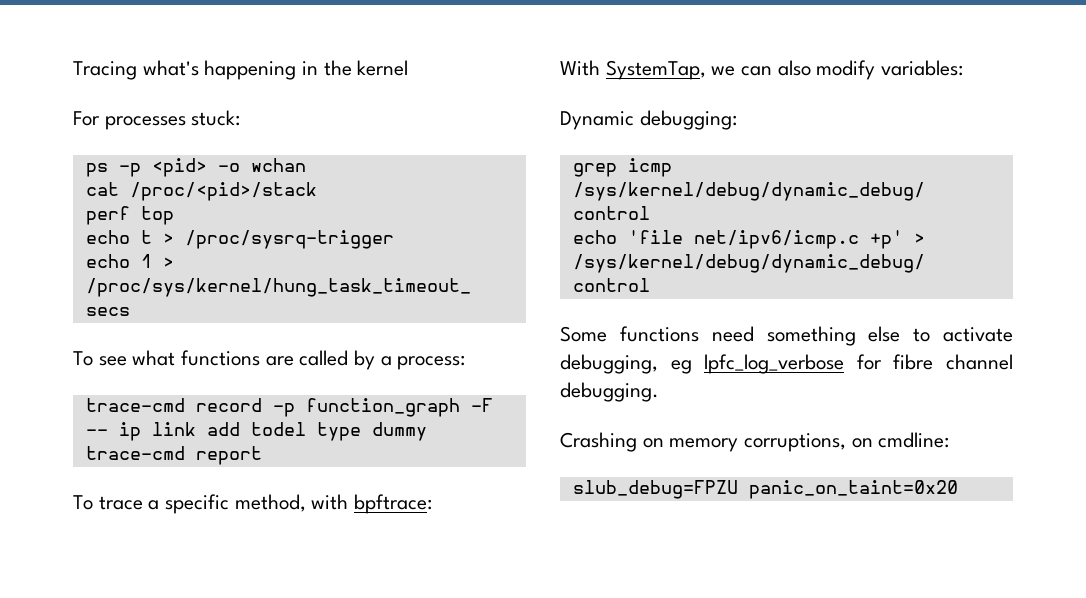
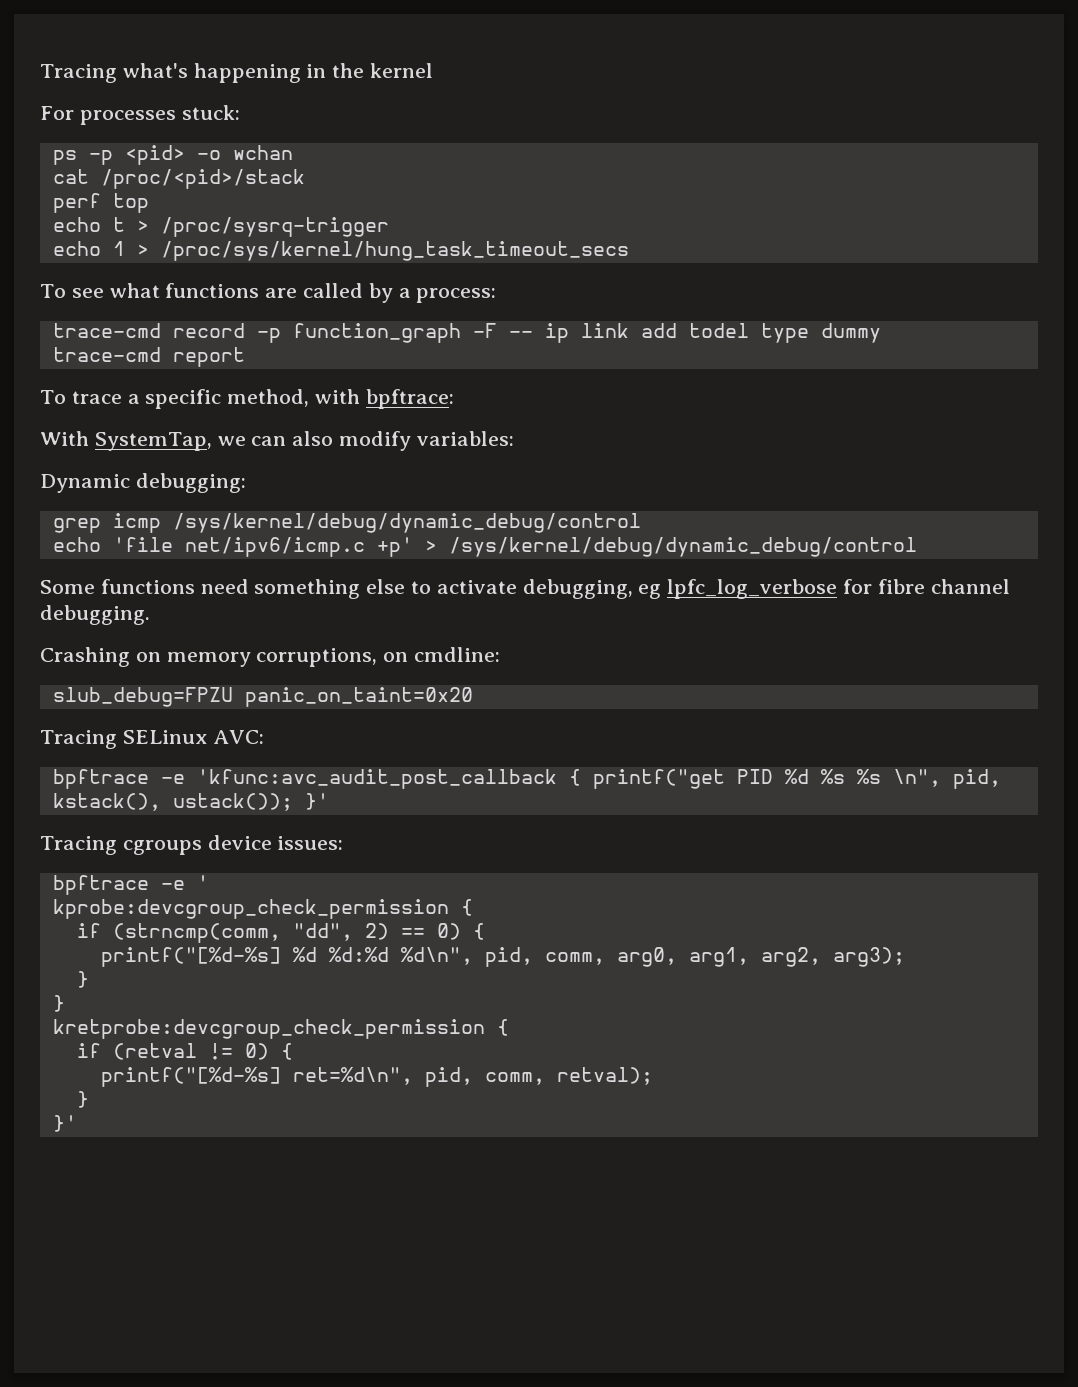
(958, 489) none -> [40,730,264,749] [52,769,1001,789] [52,793,329,811] [40,835,344,855] [52,875,209,895] [52,899,473,919] [76,923,485,943] [100,947,905,967] [76,971,89,988] [52,995,65,1012] [52,1019,509,1039] [76,1043,293,1060] [100,1067,653,1087] [76,1091,89,1108] [52,1115,77,1132] // Tracing SELinux AVC: // bpftrace -e 'kfunc:avc_audit_post_callback { printf("get PID %d %s %s \n", pid, kstack(), ustack()); }' // Tracing cgroups device issues: // bpftrace -e ' // kprobe:devcgroup_check_permission { // if (strncmp(comm, "dd", 2) == 0) { // printf("[%d-%s] %d %d:%d %d\n", pid, comm, arg0, arg1, arg2, arg3); // } // } // kretprobe:devcgroup_check_permission { // if (retval != 0) { // printf("[%d-%s] ret=%d\n", pid, comm, retval); // } // }'

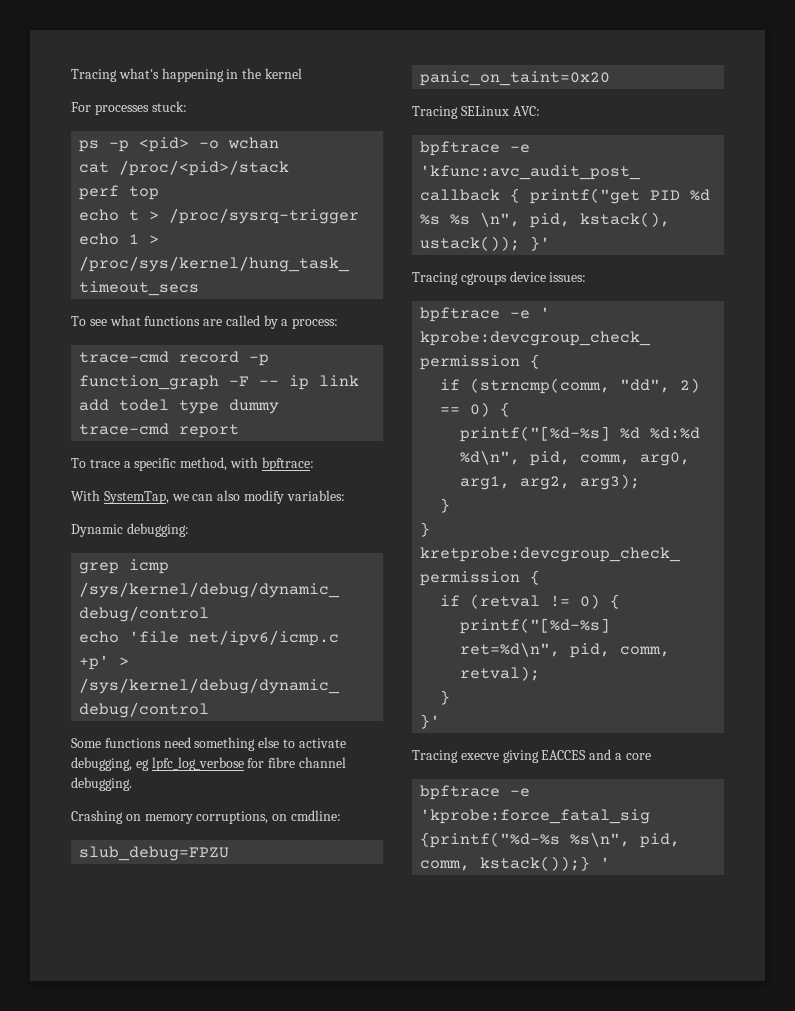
(77, 1123) none -> [412,749,651,763] [420,785,531,800] [420,809,651,824] [420,832,681,848] [420,856,611,871] // Tracing execve giving EACCES and a core // bpftrace -e 'kprobe:force_fatal_sig {printf("%d-%s %s\n", pid, comm, kstack());} '

